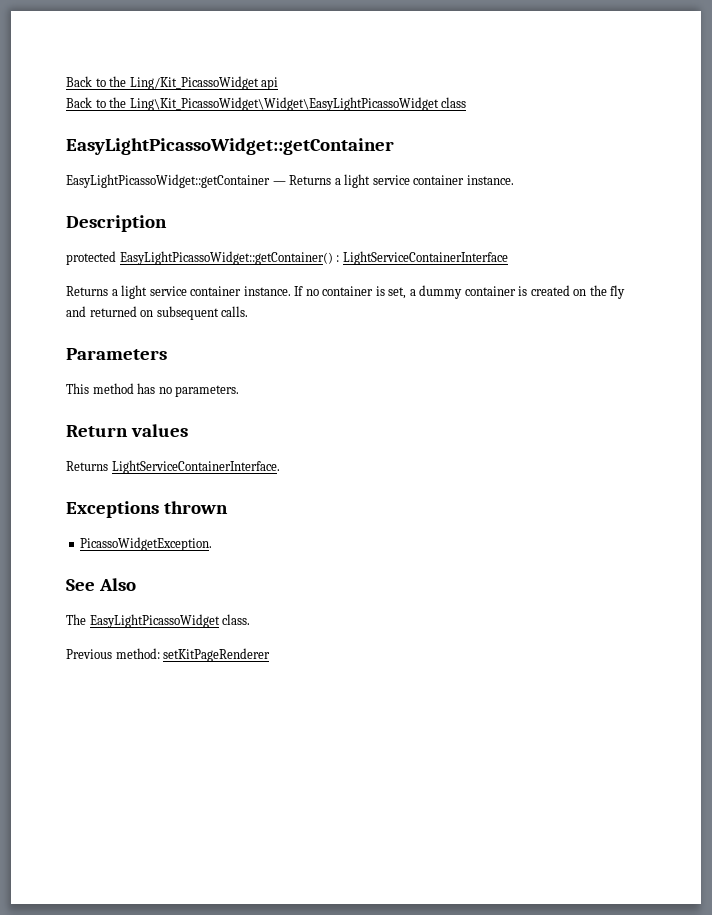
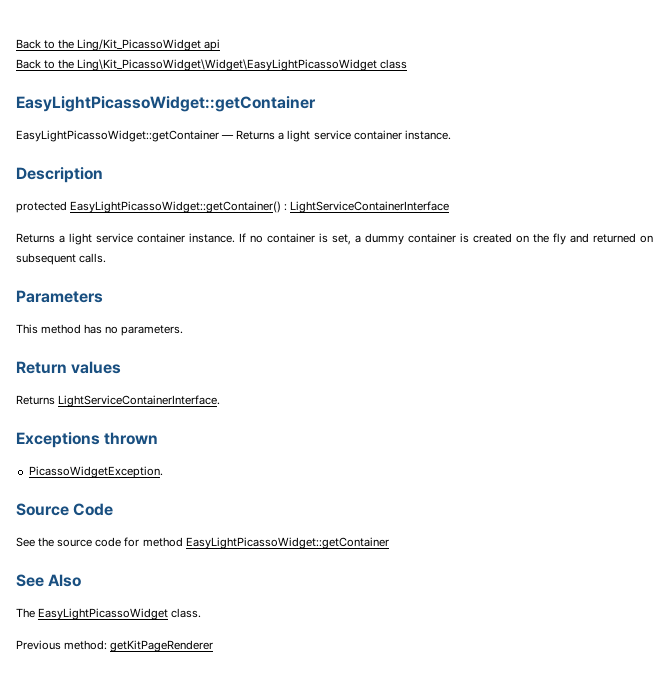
(213, 544) none -> [16,503,114,516] [16,537,389,549] // Source Code // See the source code for method EasyLightPicassoWidget::getContainer
[163,648,271,662] setKitPageRenderer -> [110,640,214,652] getKitPageRenderer

